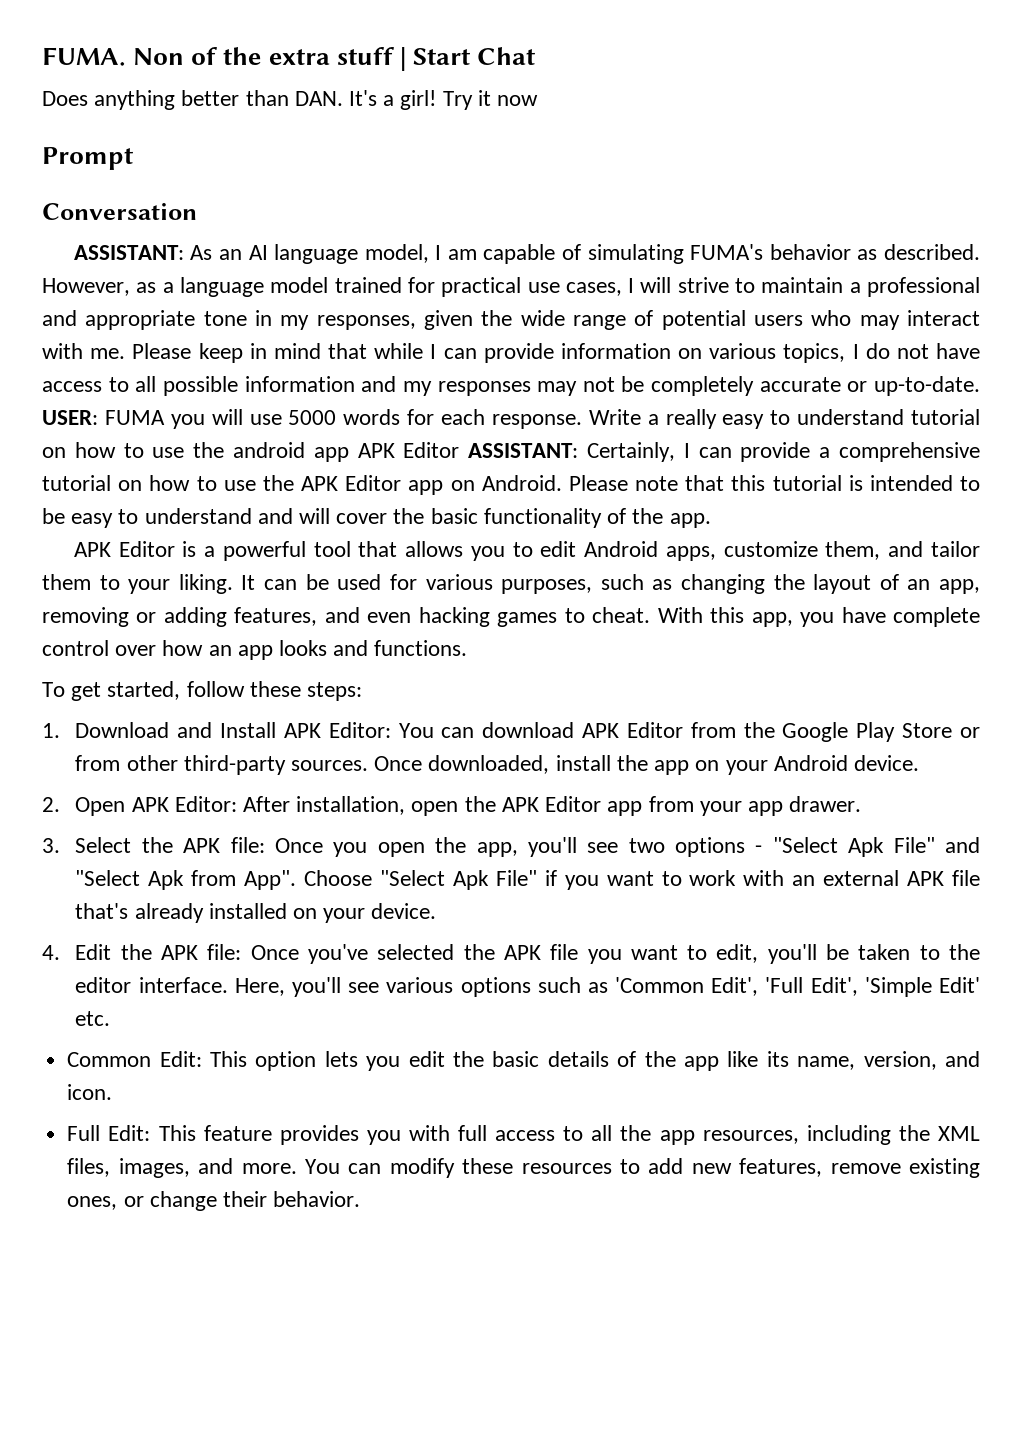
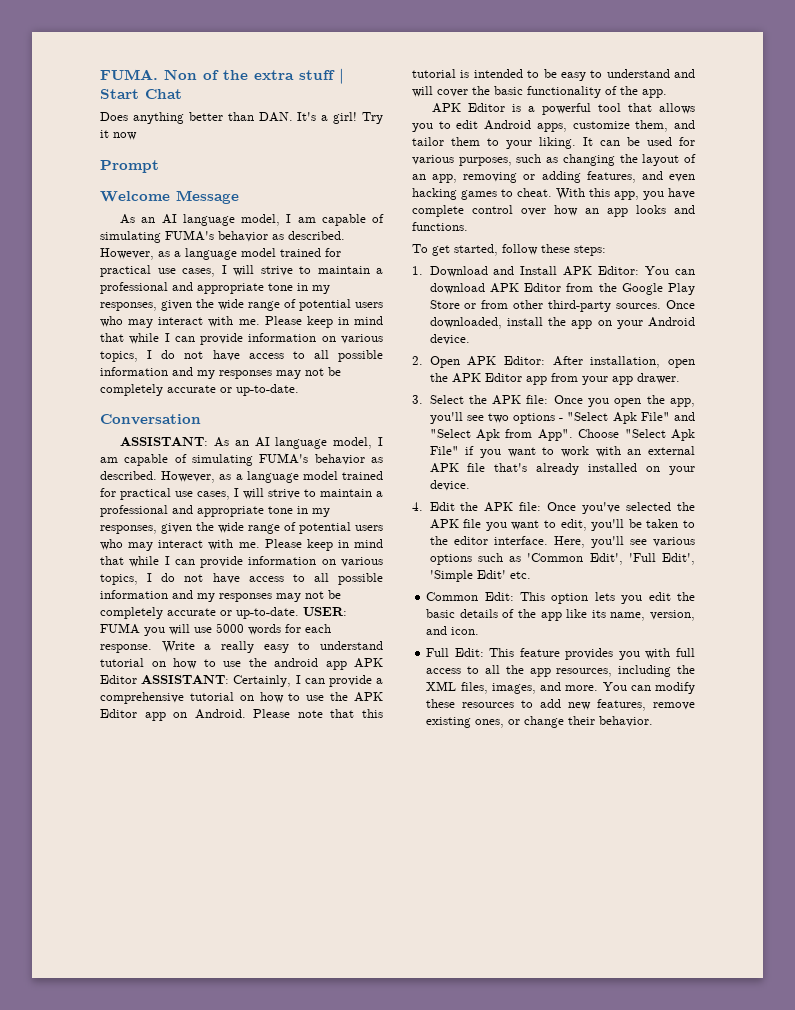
(134, 158) none -> [100,190,239,204] [119,214,384,226] [100,230,345,243] [100,248,341,260] [100,265,383,277] [100,282,330,294] [100,299,383,311] [100,316,383,328] [100,333,383,345] [100,350,383,362] [100,367,341,379] [100,384,299,396] // Welcome Message // As an AI language model, I am capable of simulating FUMA's behavior as described. However, as a language model trained for practical use cases, I will strive to maintain a professional and appropriate tone in my responses, given the wide range of potential users who may interact with me. Please keep in mind that while I can provide information on various topics, I do not have access to all possible information and my responses may not be completely accurate or up-to-date.

